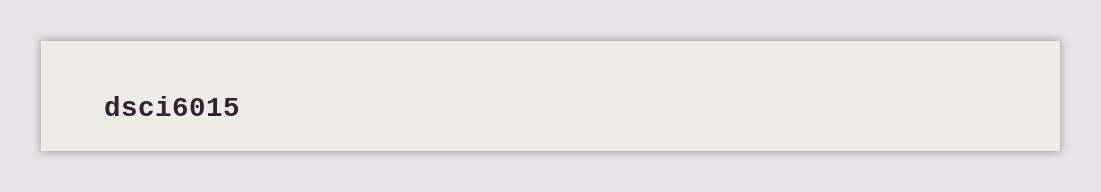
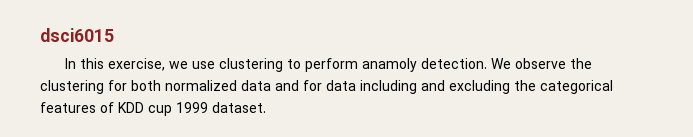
(240, 106) none -> [64,58,592,72] [40,80,613,94] [40,102,266,116] // In this exercise, we use clustering to perform anamoly detection. We observe the clustering for both normalized data and for data including and excluding the categorical features of KDD cup 1999 dataset.

